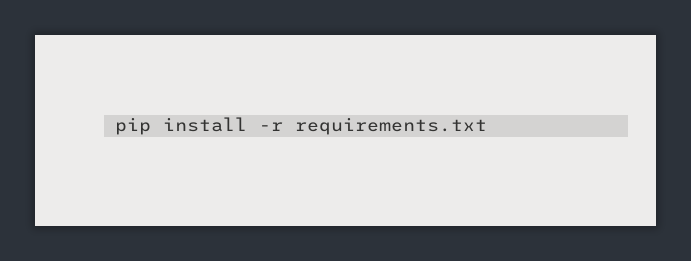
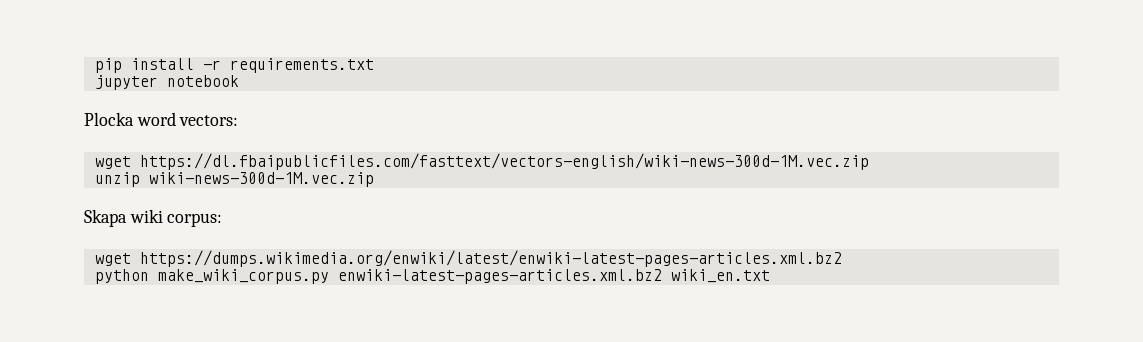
(488, 126) none -> [94,75,239,90] [84,112,239,126] [94,153,869,170] [94,172,374,187] [84,209,223,227] [94,250,842,267] [94,269,770,284] // jupyter notebook // Plocka word vectors: // wget https://dl.fbaipublicfiles.com/fasttext/vectors-english/wiki-news-300d-1M.vec.zip // unzip wiki-news-300d-1M.vec.zip // Skapa wiki corpus: // wget https://dumps.wikimedia.org/enwiki/latest/enwiki-latest-pages-articles.xml.bz2 // python make_wiki_corpus.py enwiki-latest-pages-articles.xml.bz2 wiki_en.txt

